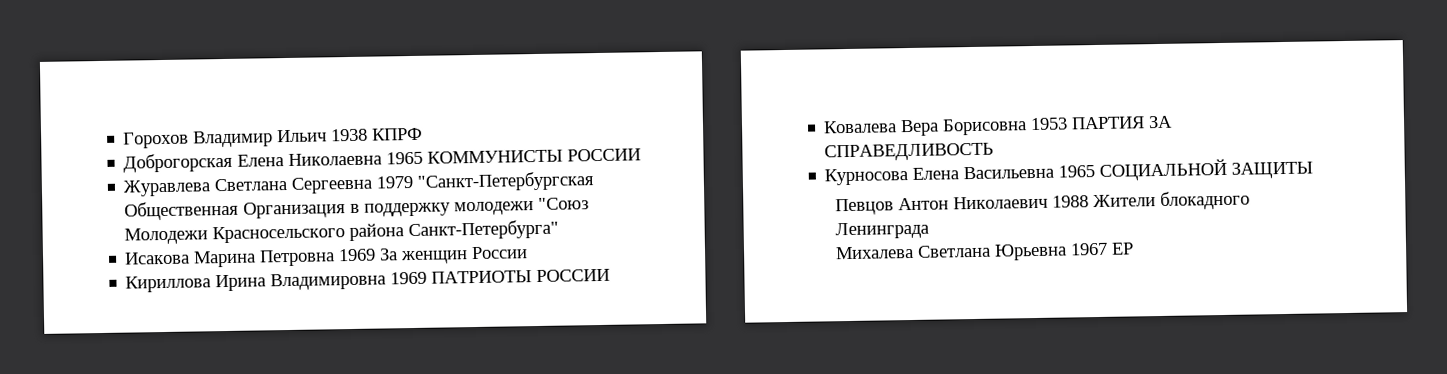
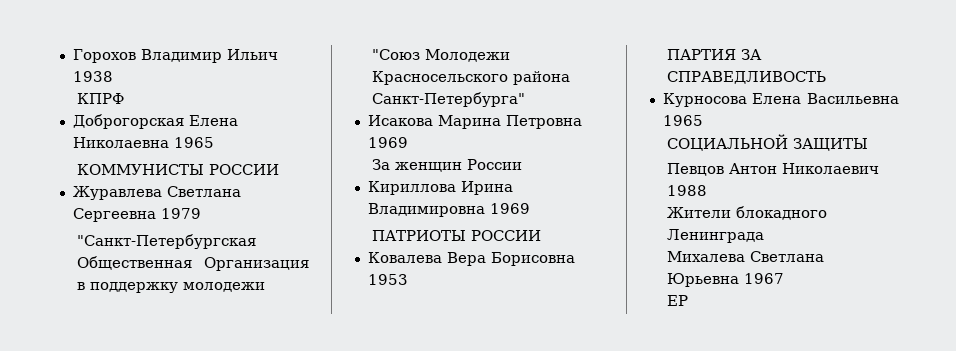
(369, 135) none -> (113, 76) //
(424, 158) none -> (214, 142) //
(414, 182) none -> (201, 213) //
(377, 255) none -> (408, 142) //
(428, 278) none -> (530, 208) //
(1069, 124) none -> (408, 279) //
(1096, 171) none -> (703, 120) //
(1090, 201) none -> (707, 190) //
(1109, 249) none -> (784, 278) //

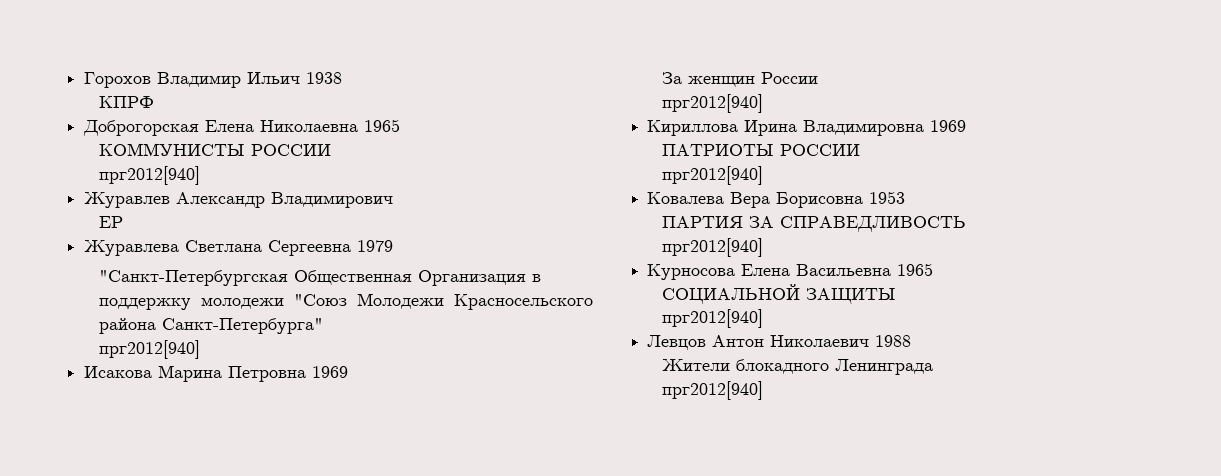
(279, 169) none -> [98,166,200,185] [84,192,394,208] [98,216,123,228] // прг2012[940] // Журавлев Александр Владимирович // ЕР
(525, 99) none -> [98,340,200,359] // прг2012[940]
(522, 164) none -> [661,94,763,113] // прг2012[940]
(541, 235) none -> [661,166,763,185] // прг2012[940]
(826, 77) none -> [661,238,763,257] // прг2012[940]
[666,163,724,176] Певцов -> [661,309,763,328] [647,335,707,350] прг2012[940] // Левцов
[666,251,824,262] [666,273,784,287] [666,295,688,306] Михалева Светлана Юрьевна 1967 // ЕР -> [661,381,763,400] прг2012[940]

